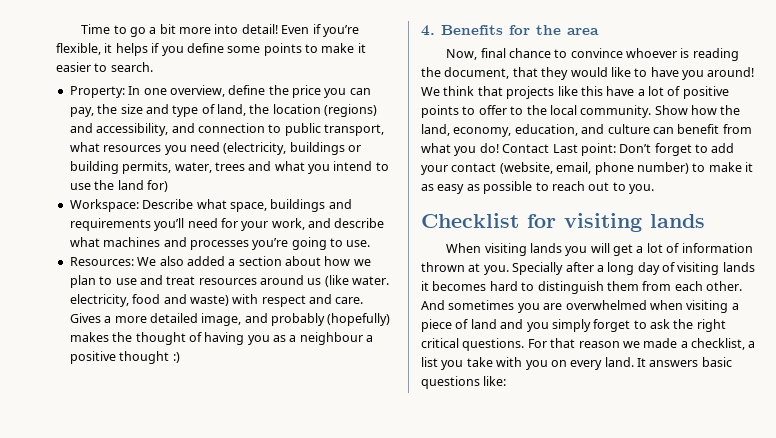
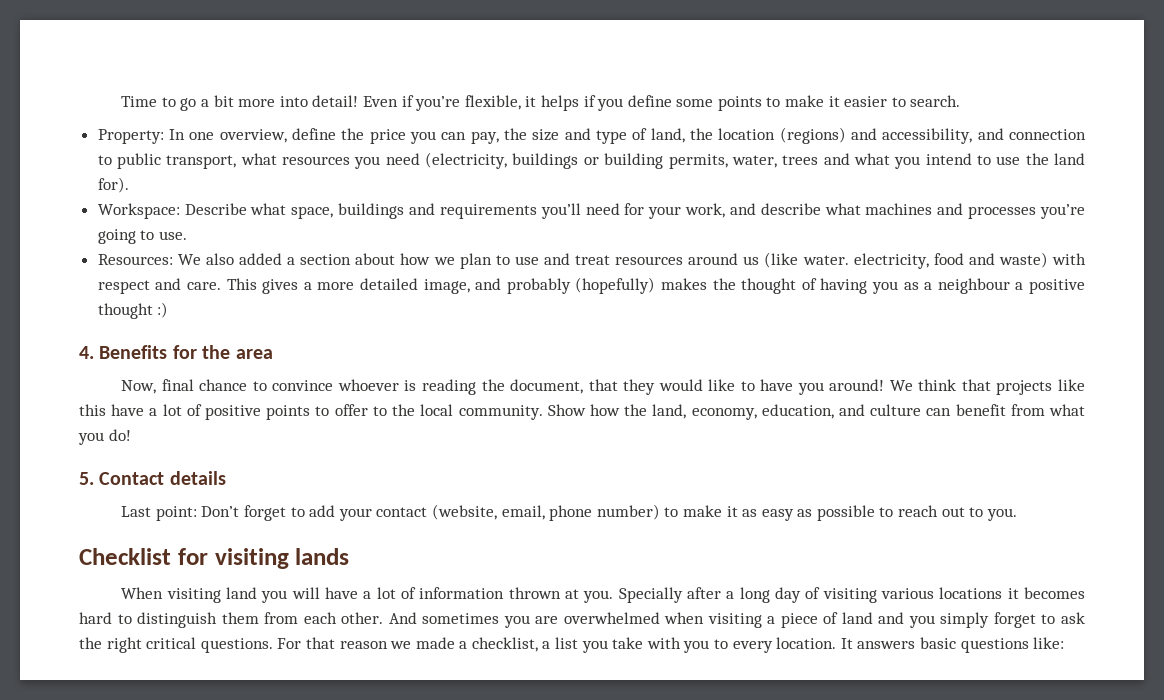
[146,180,168,192] for) -> [97,177,129,193] for).
[69,313,101,323] Gives -> [226,278,299,294] This gives
[502,144,550,153] Contact -> [79,471,226,485] // 5. Contact details //
[529,243,562,253] lands -> [225,587,257,599] land
[613,244,634,256] get -> [324,587,358,599] have
[722,262,755,272] lands -> [880,587,1003,599] various locations
[550,357,634,370] on every land. -> [714,637,837,653] to every location.

